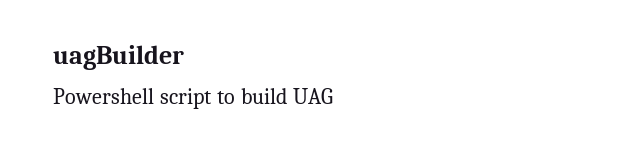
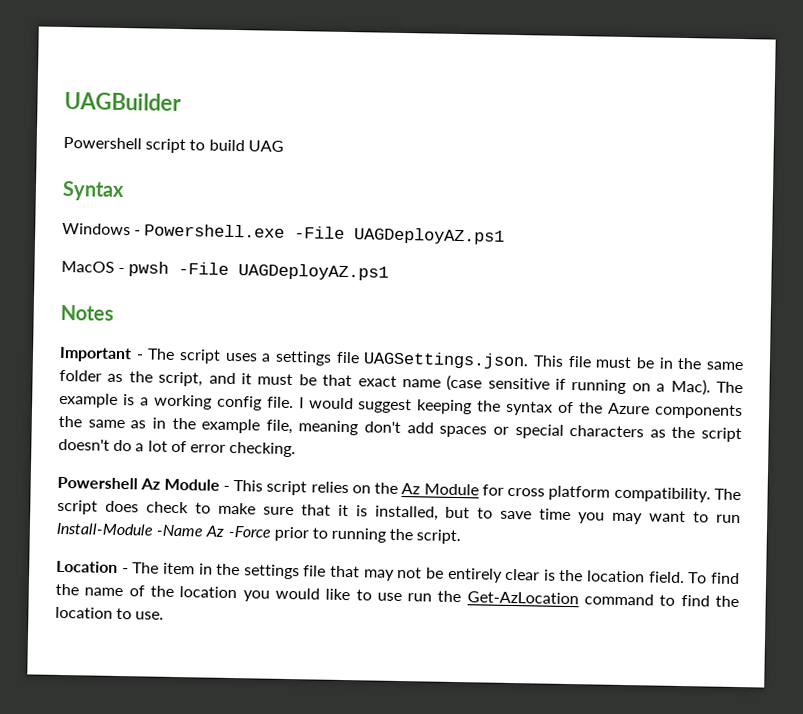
[53,45,184,70] uagBuilder -> [64,91,182,112] UAGBuilder
(333, 96) none -> [62,180,125,202] [62,222,506,245] [61,260,390,281] [60,304,114,321] [59,346,743,371] [59,369,744,396] [59,392,743,420] [58,415,742,443] [58,438,297,458] [57,476,741,503] [57,499,742,525] [56,522,462,545] [56,560,741,585] [55,583,739,608] [55,606,165,620] // Syntax // Windows - Powershell.exe -File UAGDeployAZ.ps1 // MacOS - pwsh -File UAGDeployAZ.ps1 // Notes // Important - The script uses a settings file UAGSettings.json. This file must be in the same folder as the script, and it must be that exact name (case sensitive if running on a Mac). The example is a working config file. I would suggest keeping the syntax of the Azure components the same as in the example file, meaning don't add spaces or special characters as the script doesn't do a lot of error checking. // Powershell Az Module - This script relies on the Az Module for cross platform compatibility. The script does check to make sure that it is installed, but to save time you may want to run Install-Module -Name Az -Force prior to running the script. // Location - The item in the settings file that may not be entirely clear is the location field. To find the name of the location you would like to use run the Get-AzLocation command to find the location to use.

